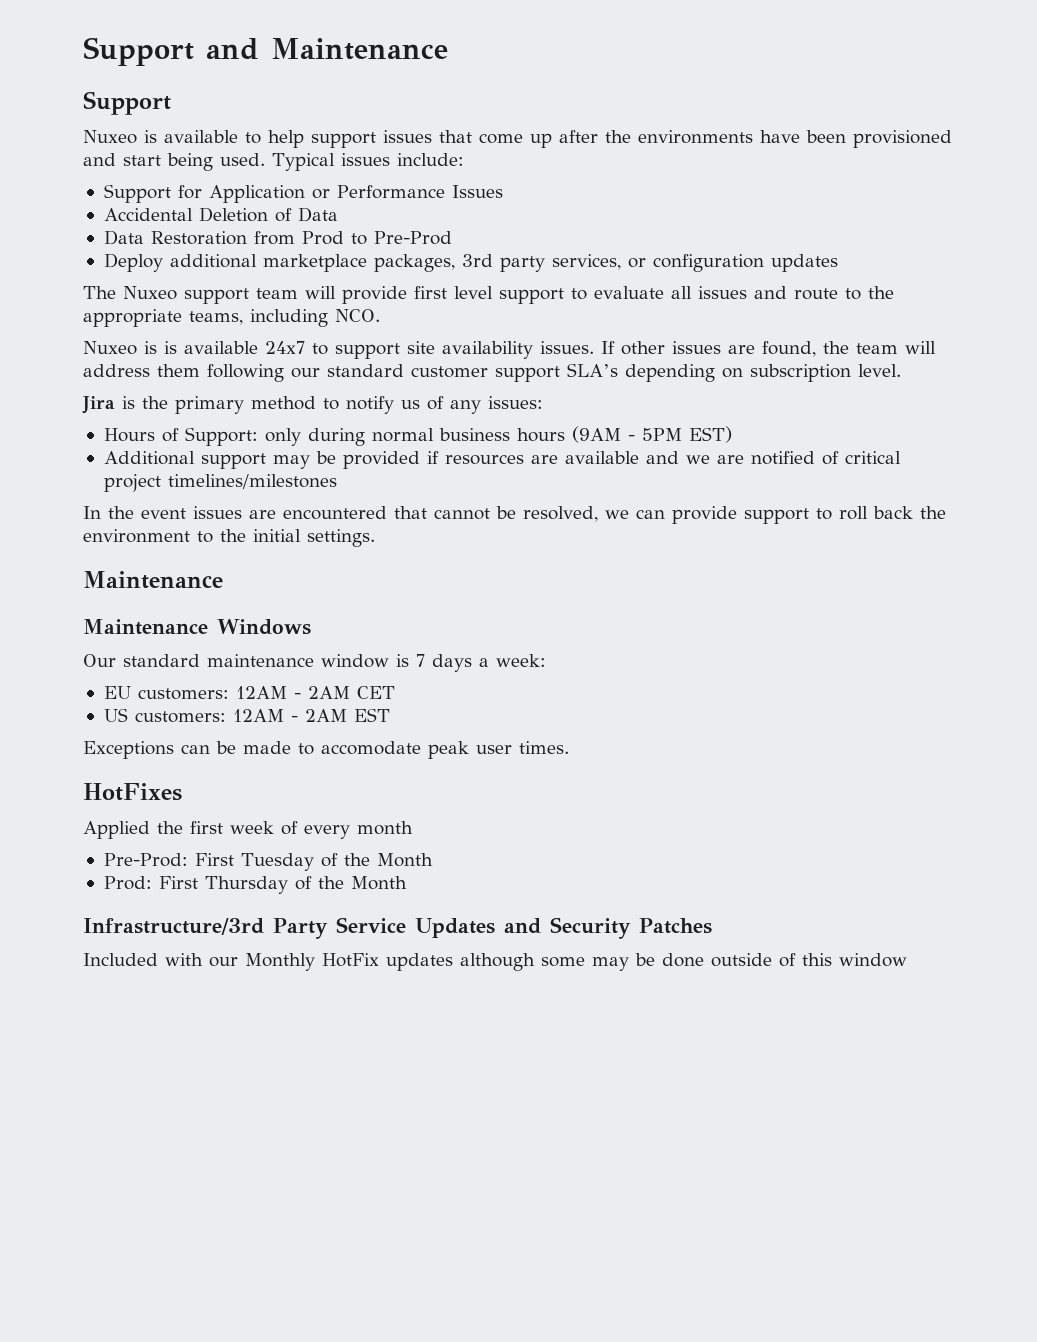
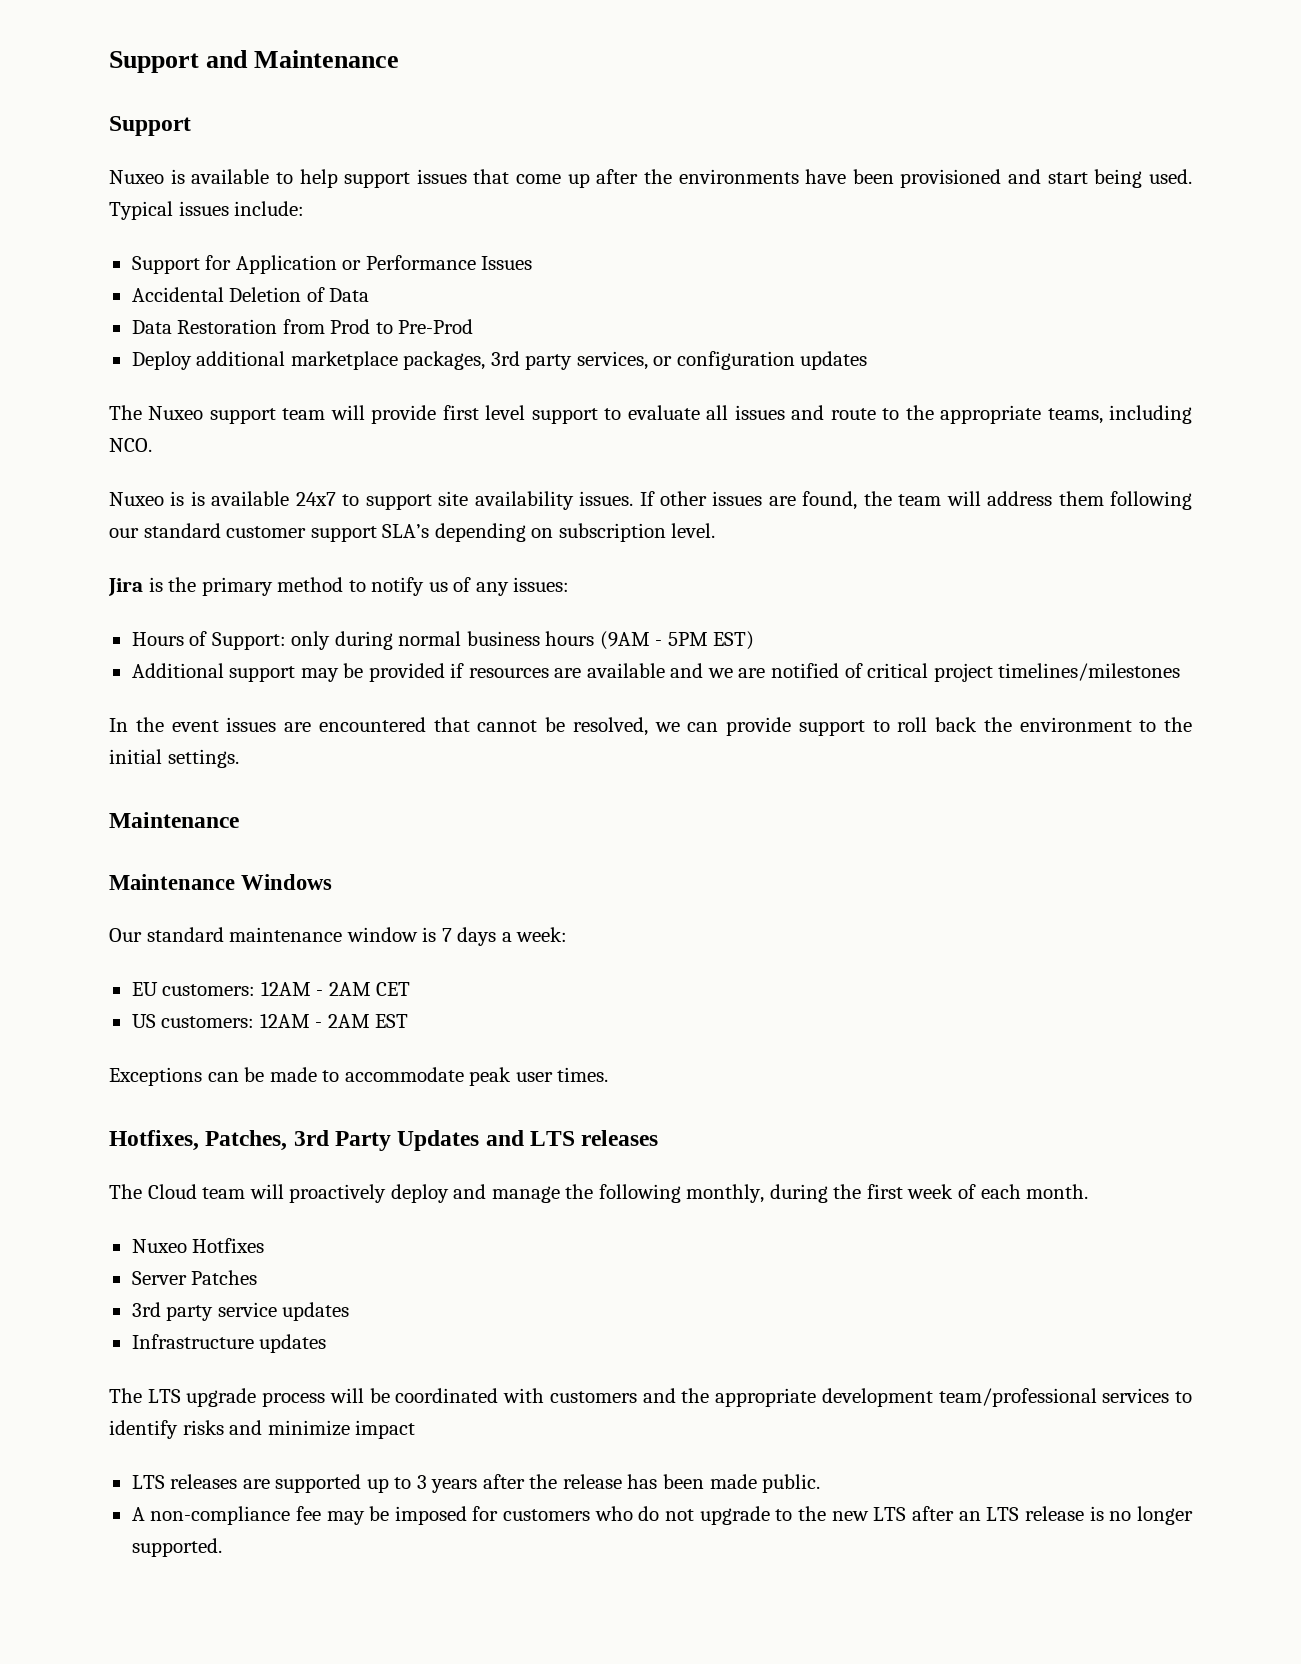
[321,741,421,755] accomodate -> [344,1067,464,1082] accommodate
[83,783,182,801] [83,821,413,839] [103,853,433,871] [103,876,407,894] [83,917,712,939] [83,953,907,971] HotFixes // Applied the first week of every month // Pre-Prod: First Tuesday of the Month // Prod: First Thursday of the Month // Infrastructure/3rd Party Service Updates and Security Patches // Included with our Monthly HotFix updates although some may be done outside of this window -> [109,1130,659,1151] [109,1184,1089,1203] [131,1238,265,1253] [131,1270,258,1285] [131,1302,350,1321] [131,1334,327,1353] [109,1388,1193,1407] [109,1420,416,1439] [131,1474,821,1493] [131,1506,1193,1525] [131,1538,222,1557] Hotfixes, Patches, 3rd Party Updates and LTS releases // The Cloud team will proactively deploy and manage the following monthly, during the first week of each month. // Nuxeo Hotfixes // Server Patches // 3rd party service updates // Infrastructure updates // The LTS upgrade process will be coordinated with customers and the appropriate development team/professional services to identify risks and minimize impact // LTS releases are supported up to 3 years after the release has been made public. // A non-compliance fee may be imposed for customers who do not upgrade to the new LTS after an LTS release is no longer supported.

